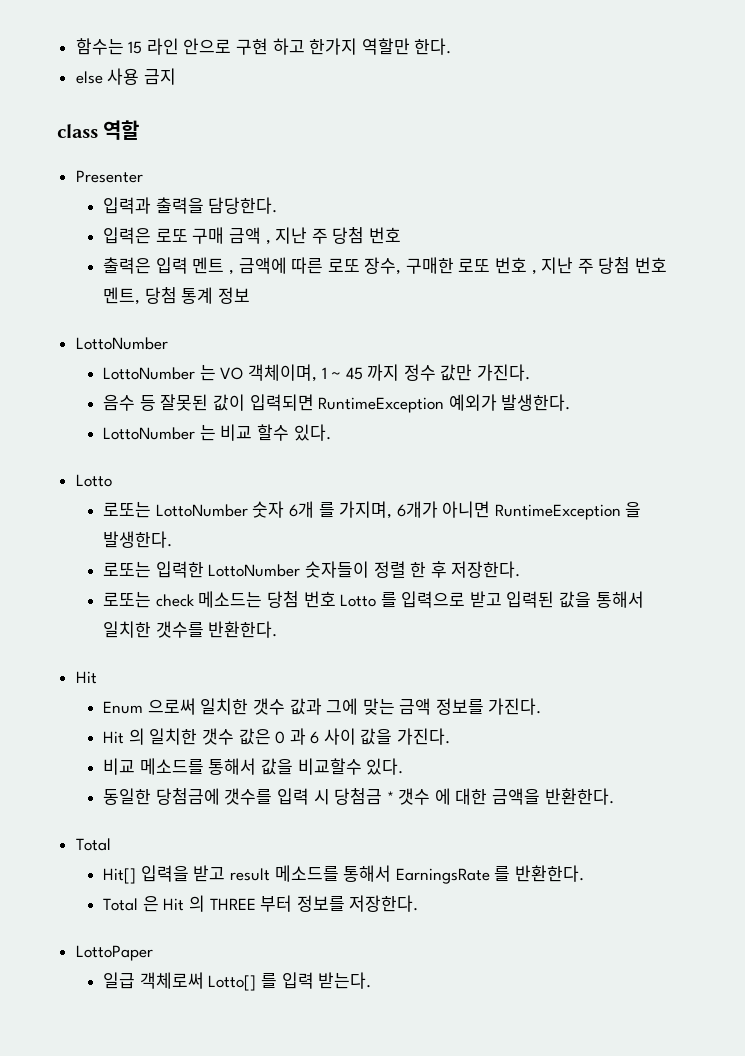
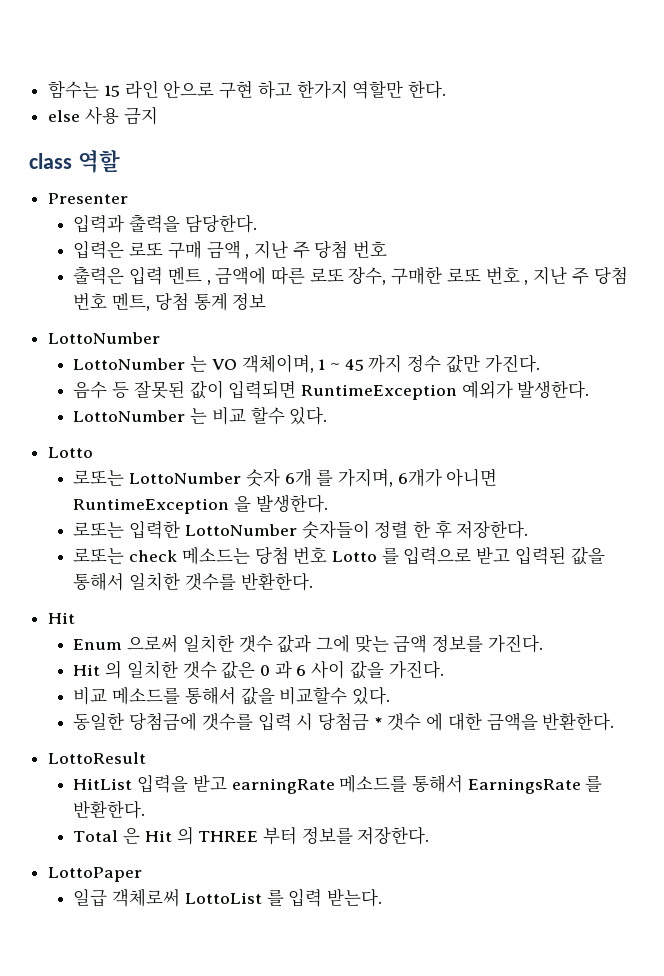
[75,838,111,851] [103,868,137,884] Total // Hit[] -> [48,752,147,764] [73,778,133,790] LottoResult // HitList
[229,868,270,881] result -> [231,778,335,794] earningRate
[208,975,257,991] Lotto[] -> [184,892,262,904] LottoList

